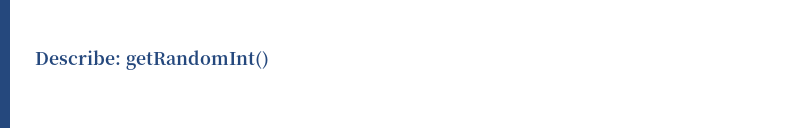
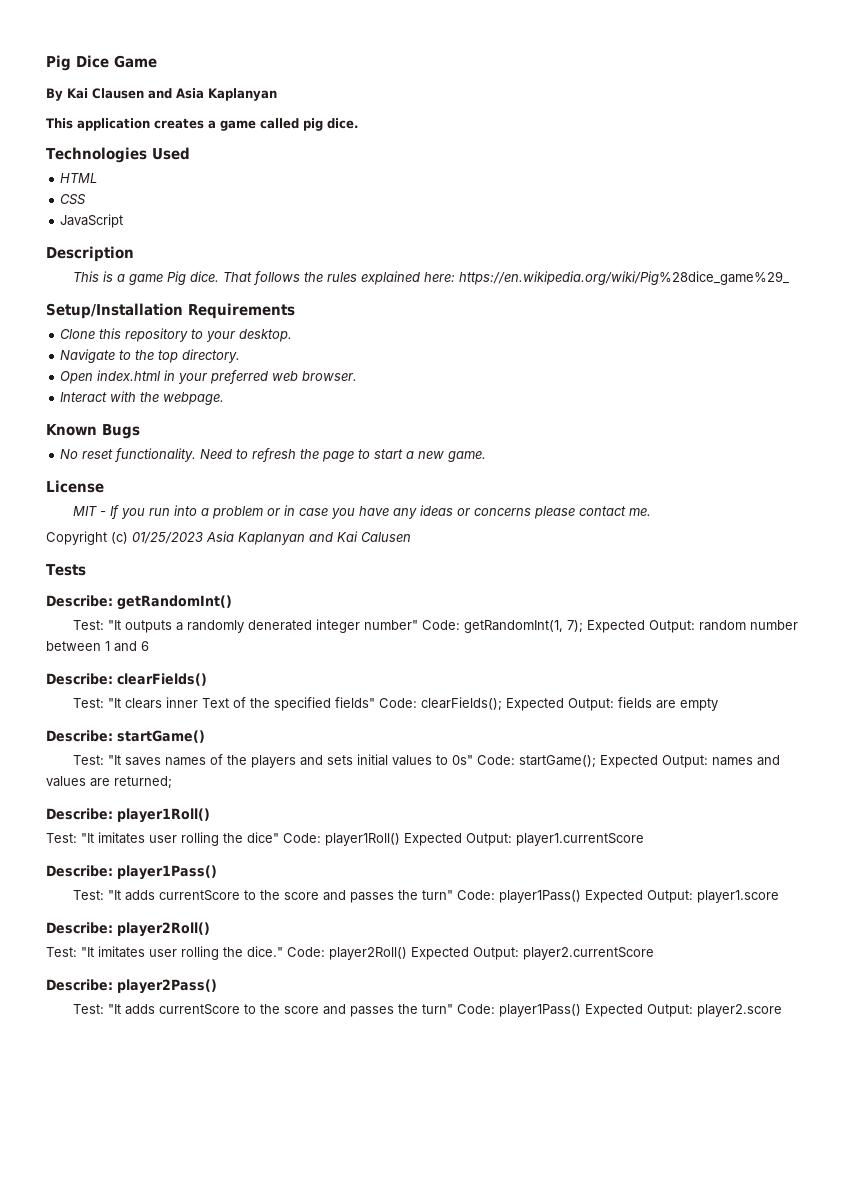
[35,50,269,70] Describe: getRandomInt() -> [46,55,157,71] [46,88,277,101] [46,118,358,131] [46,147,190,163] [60,173,98,183] [60,194,87,205] [60,214,124,228] [46,246,134,262] [72,271,789,285] [46,303,295,319] [60,328,293,342] [60,349,241,363] [60,370,358,384] [60,391,225,405] [46,424,140,439] [60,448,487,462] [46,480,104,493] [72,505,651,519] [46,531,411,545] [46,564,86,576] [46,595,232,610] [72,619,798,633] [46,641,149,652] [46,673,207,686] [72,697,718,711] [46,730,205,743] [72,754,780,768] [46,776,172,789] [46,808,210,823] [46,832,644,846] [46,865,217,880] [72,890,779,903] [46,922,210,937] [46,946,654,960] [46,979,217,994] [72,1004,782,1017] Pig Dice Game // By Kai Clausen and Asia Kaplanyan // This application creates a game called pig dice. // Technologies Used // HTML // CSS // JavaScript // Description // This is a game Pig dice. That follows the rules explained here: https://en.wikipedia.org/wiki/Pig%28dice_game%29_ // Setup/Installation Requirements // Clone this repository to your desktop. // Navigate to the top directory. // Open index.html in your preferred web browser. // Interact with the webpage. // Known Bugs // No reset functionality. Need to refresh the page to start a new game. // License // MIT - If you run into a problem or in case you have any ideas or concerns please contact me. // Copyright (c) 01/25/2023 Asia Kaplanyan and Kai Calusen // Tests // Describe: getRandomInt() // Test: "It outputs a randomly denerated integer number" Code: getRandomInt(1, 7); Expected Output: random number between 1 and 6 // Describe: clearFields() // Test: "It clears inner Text of the specified fields" Code: clearFields(); Expected Output: fields are empty // Describe: startGame() // Test: "It saves names of the players and sets initial values to 0s" Code: startGame(); Expected Output: names and values are returned; // Describe: player1Roll() // Test: "It imitates user rolling the dice" Code: player1Roll() Expected Output: player1.currentScore // Describe: player1Pass() // Test: "It adds currentScore to the score and passes the turn" Code: player1Pass() Expected Output: player1.score // Describe: player2Roll() // Test: "It imitates user rolling the dice." Code: player2Roll() Expected Output: player2.currentScore // Describe: player2Pass() // Test: "It adds currentScore to the score and passes the turn" Code: player1Pass() Expected Output: player2.score

